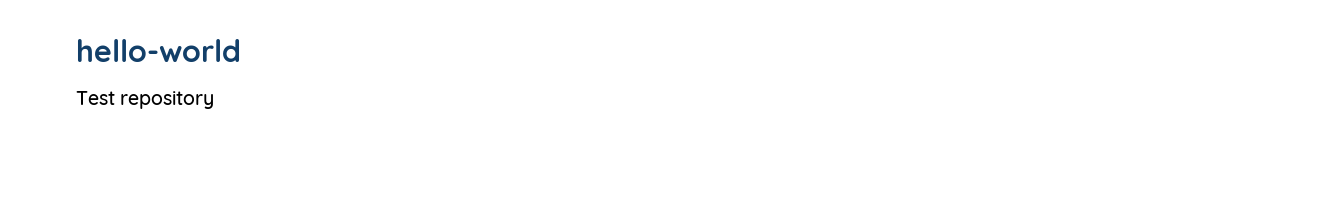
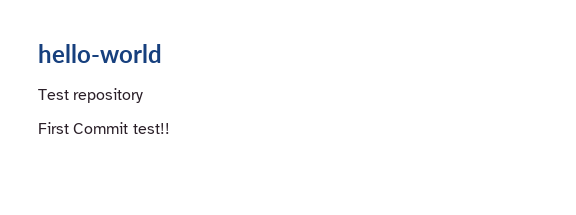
(215, 100) none -> [38,122,170,134] // First Commit test!!

